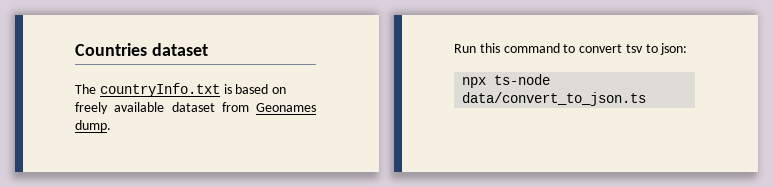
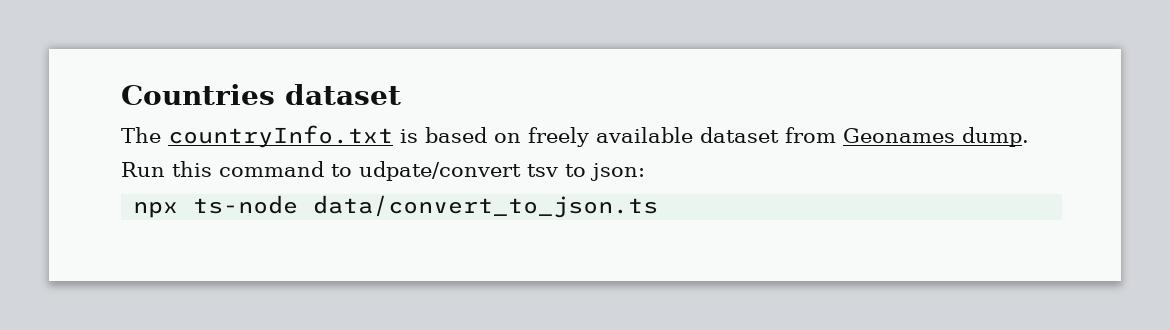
[579,44,623,53] convert -> [359,161,521,181] udpate/convert

